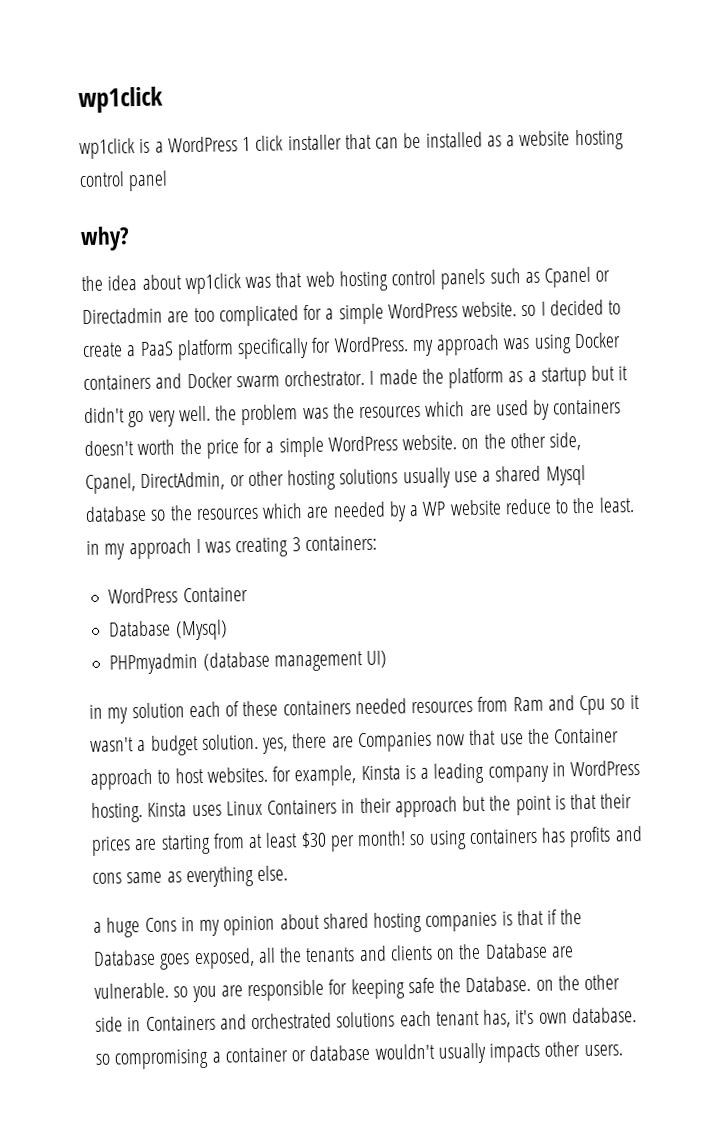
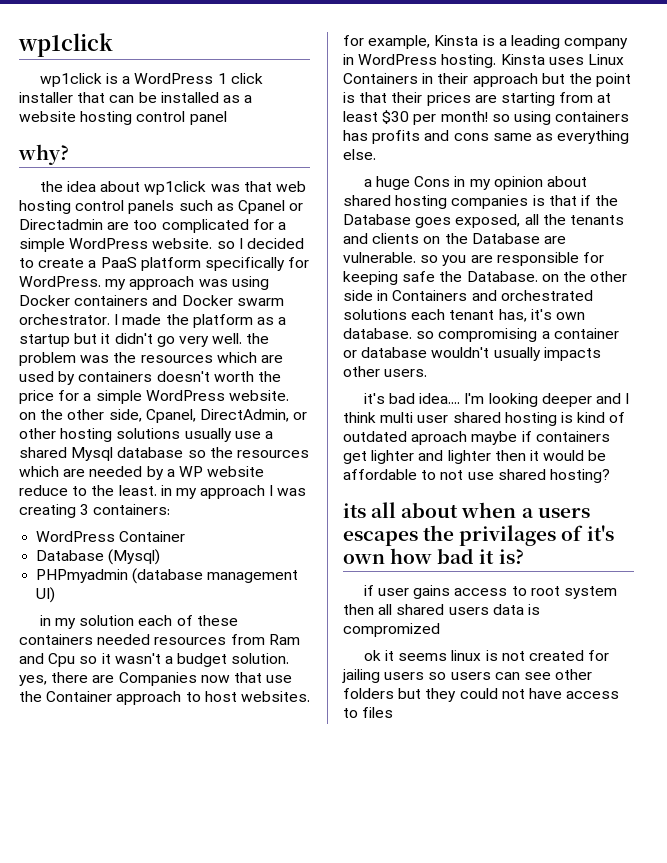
(623, 1050) none -> [363,393,630,407] [343,412,626,426] [343,431,610,445] [343,450,607,464] [343,469,610,483] [343,502,590,518] [343,525,614,546] [343,548,524,564] [363,585,617,599] [343,604,540,615] [343,623,440,637] [363,650,610,661] [342,669,593,683] [343,688,620,702] [343,707,394,718] // it's bad idea.... I'm looking deeper and I think multi user shared hosting is kind of outdated aproach maybe if containers get lighter and lighter then it would be affordable to not use shared hosting? // its all about when a users escapes the privilages of it's own how bad it is? // if user gains access to root system then all shared users data is compromized // ok it seems linux is not created for jailing users so users can see other folders but they could not have access to files

